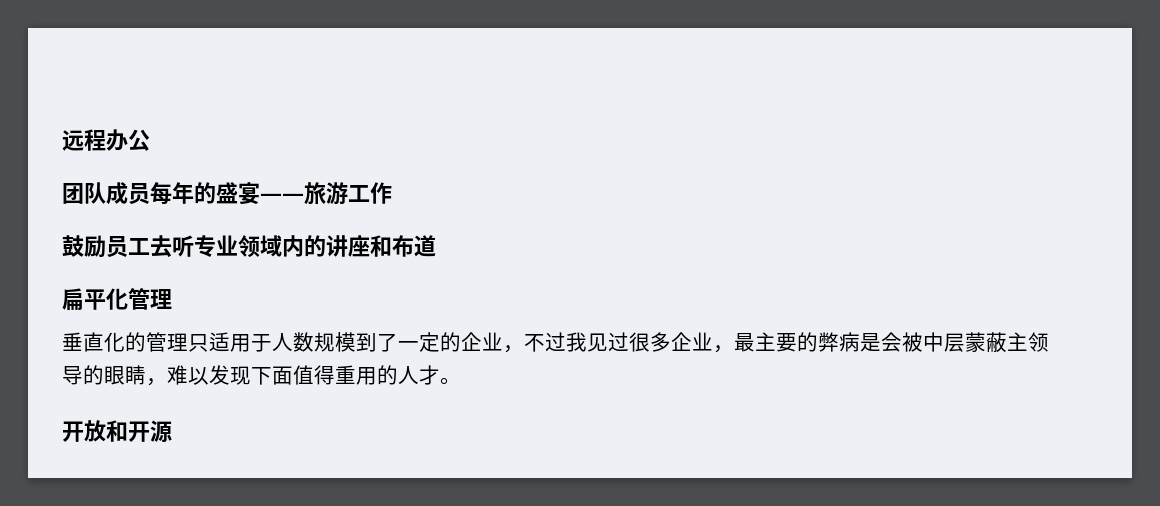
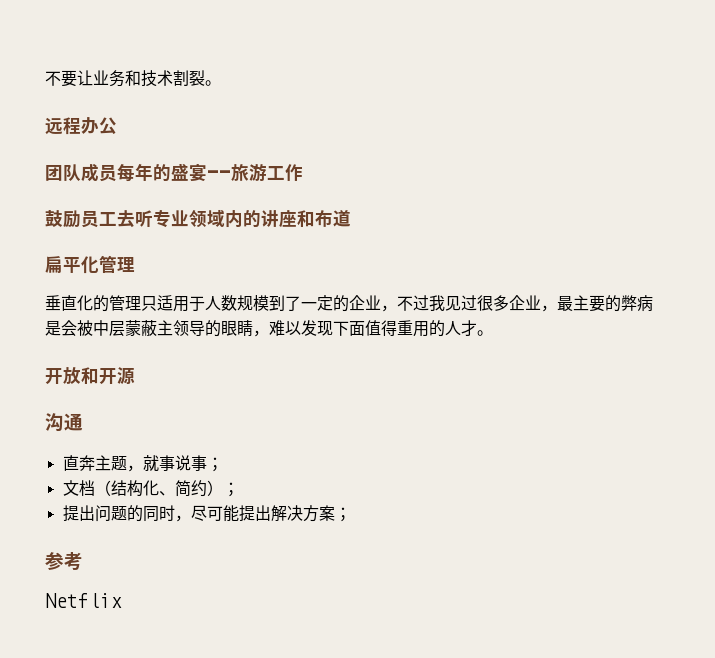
(62, 140) none -> [45,70,221,87] 不要让业务和技术割裂。 //
(172, 431) none -> [45,413,83,432] [62,455,223,472] [62,480,239,497] [62,505,351,522] [45,552,83,570] [45,593,122,608] // 沟通 // 直奔主题，就事说事； // 文档（结构化、简约）； // 提出问题的同时，尽可能提出解决方案； // 参考 // Netflix

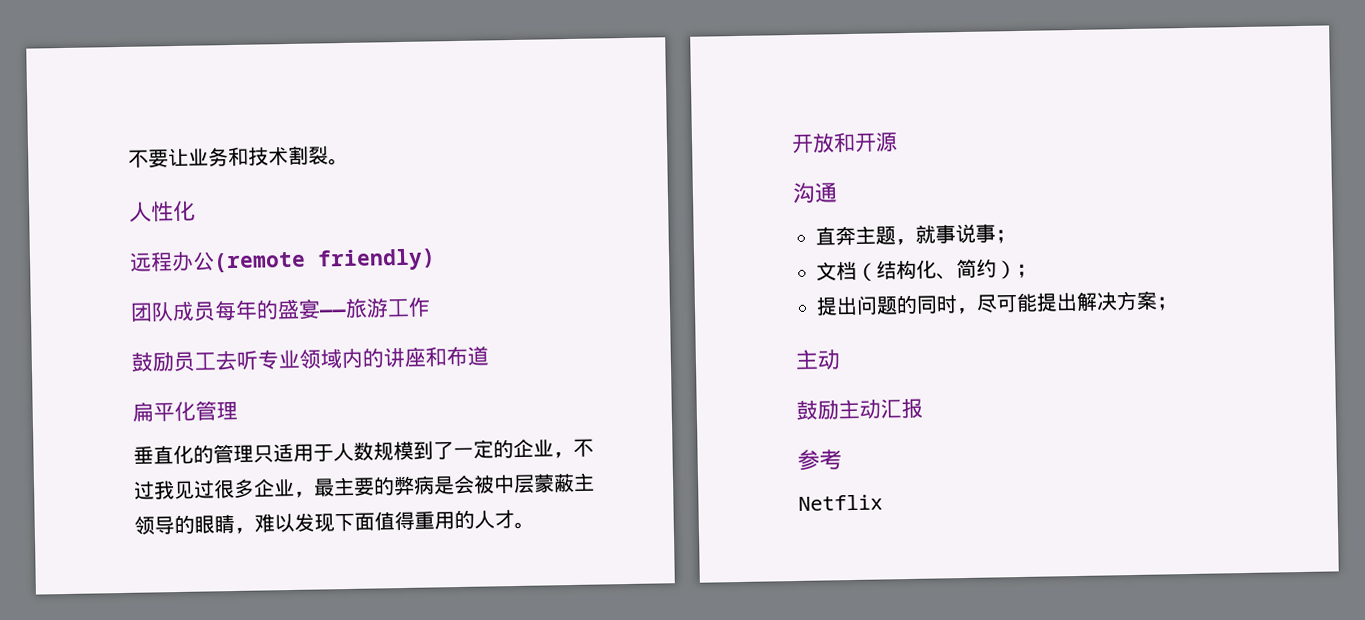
(221, 83) none -> [128,200,196,222] // 人性化
(117, 126) none -> [213,248,436,273] (remote friendly)
(351, 514) none -> [795,349,841,370] [796,398,923,420] // 主动 // 鼓励主动汇报

